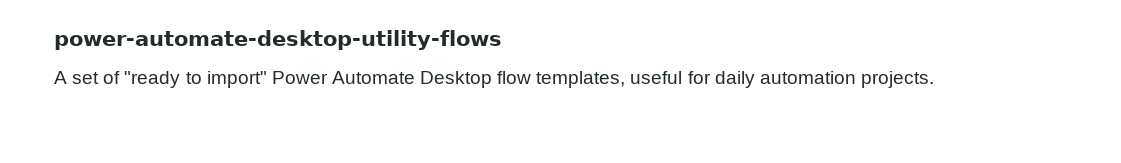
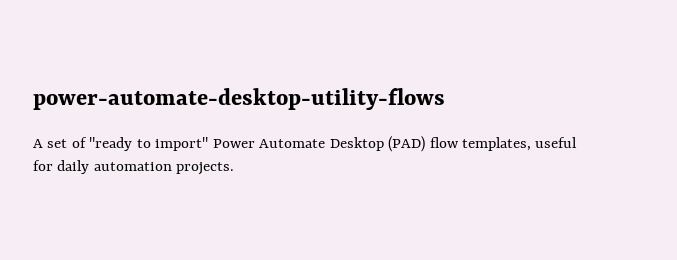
(493, 79) none -> [388,136,426,152] (PAD)

